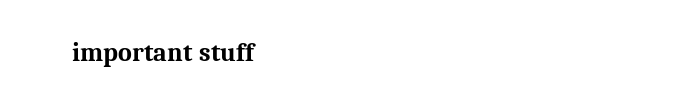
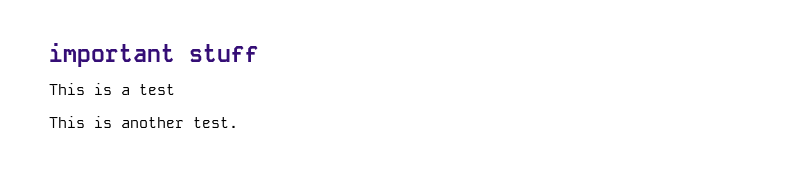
(257, 52) none -> [49,83,175,95] [49,116,238,128] // This is a test // This is another test.

